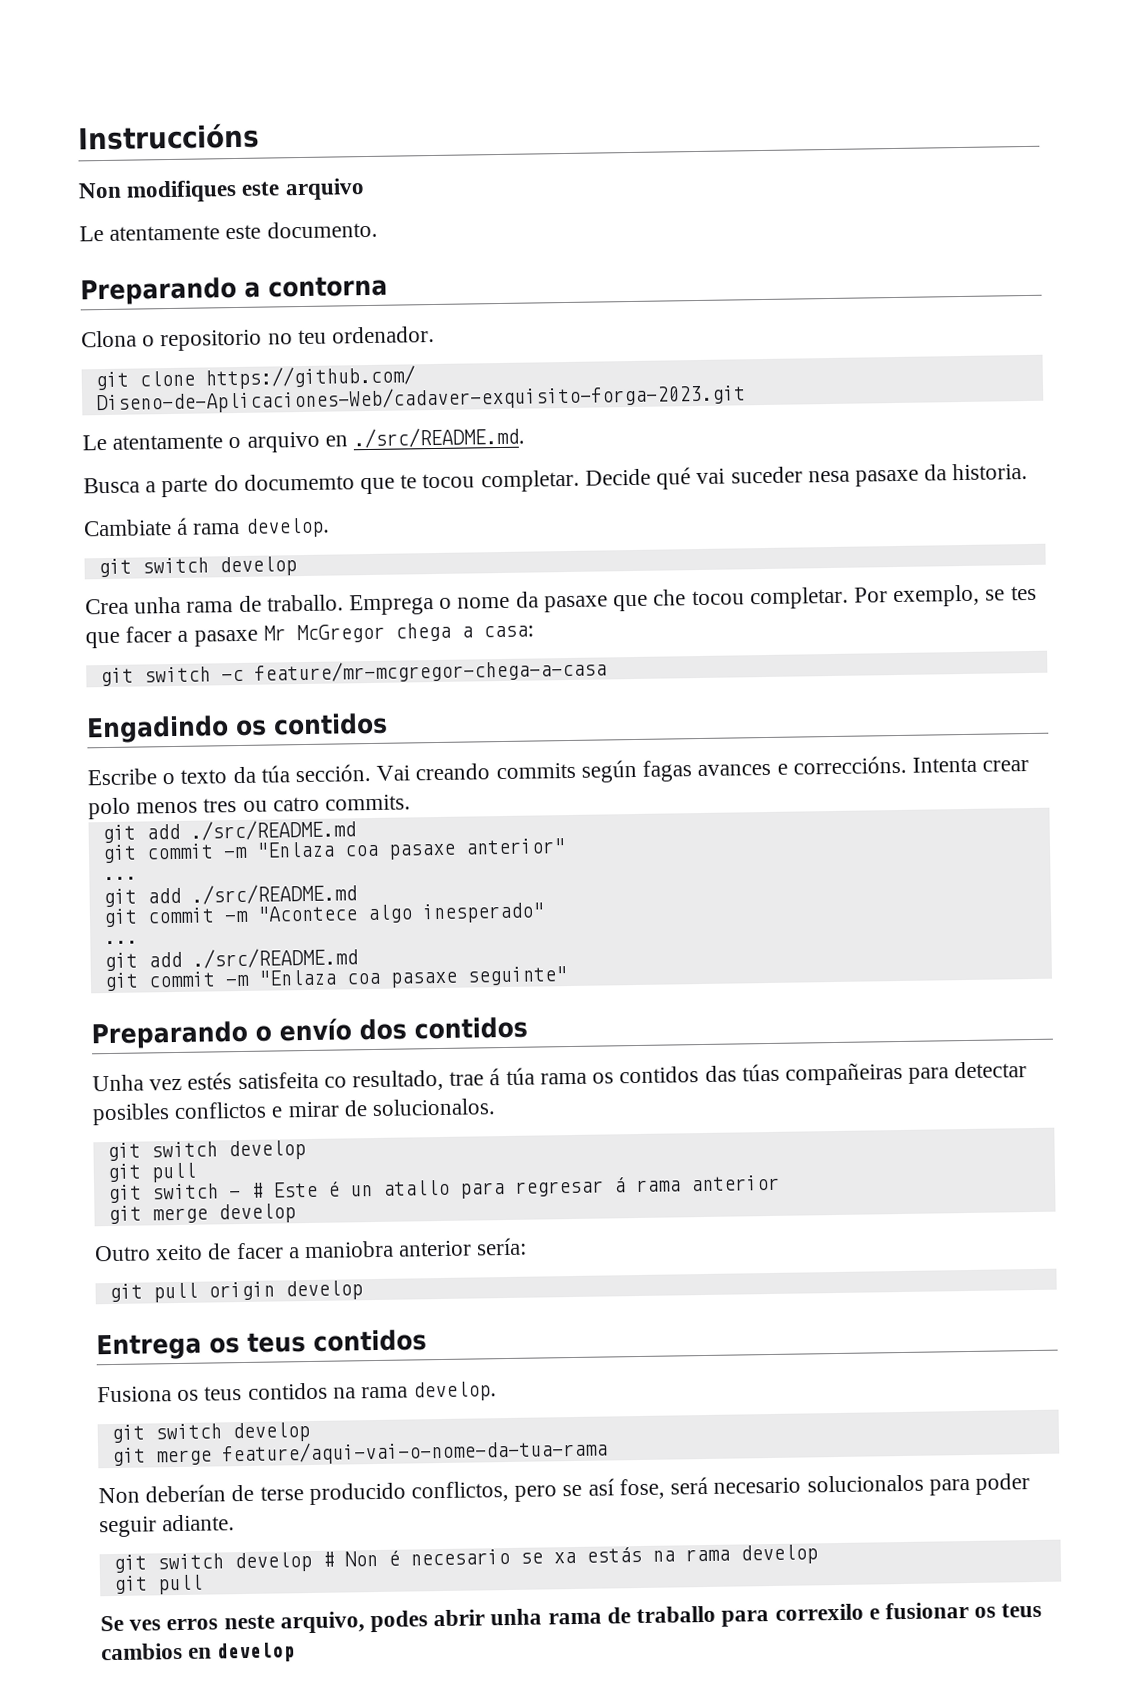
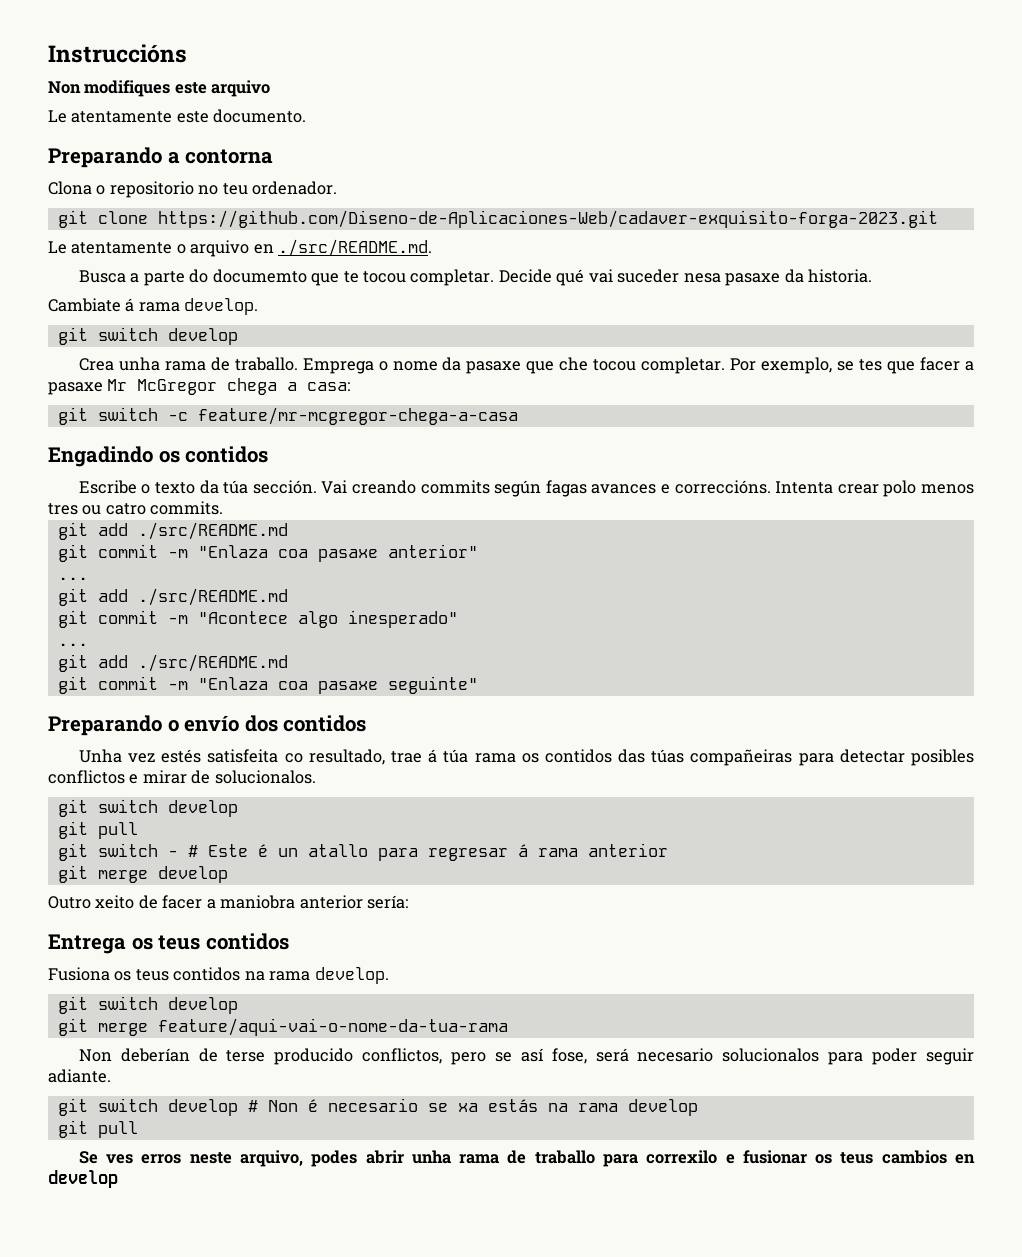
[204,365,415,390] [95,383,746,415] https://github.com/ Diseno-de-Aplicaciones-Web/cadaver-exquisito-forga-2023.git -> [157,210,938,228] https://github.com/Diseno-de-Aplicaciones-Web/cadaver-exquisito-forga-2023.git
[108,1280,363,1303] // git pull origin develop -> (409, 902) none

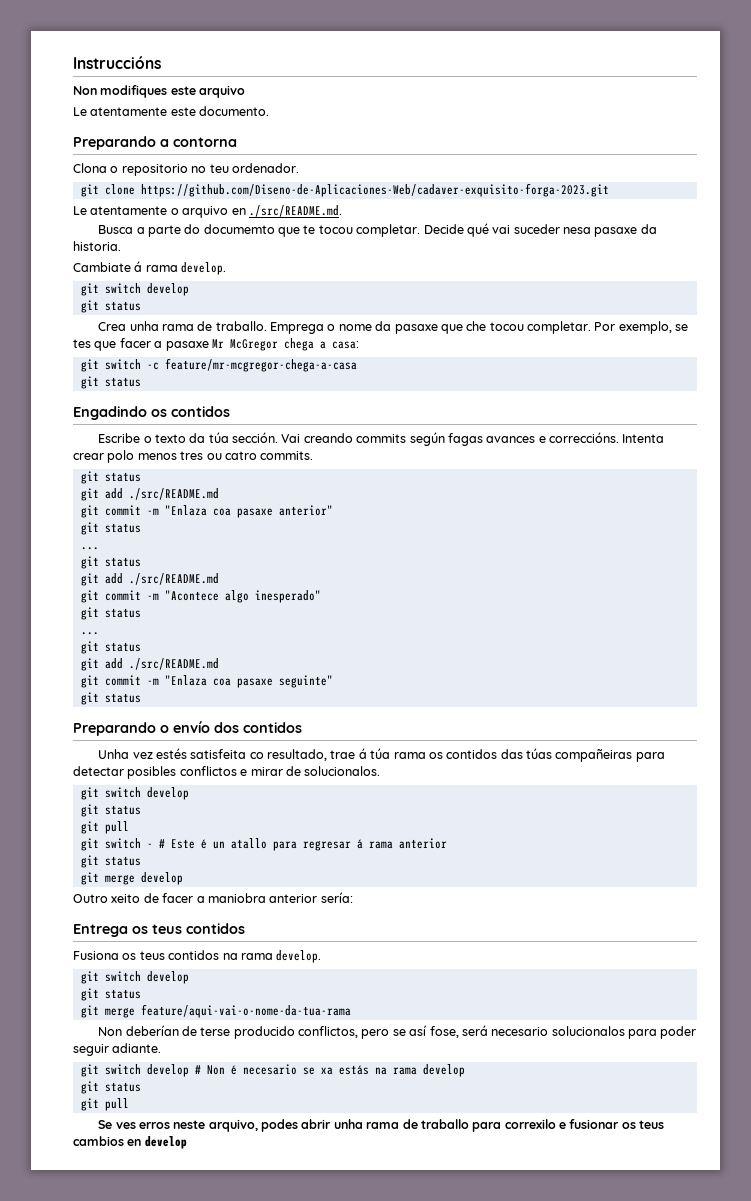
(238, 336) none -> [80,300,141,313] // git status
(518, 416) none -> [80,376,141,389] // git status
(224, 508) none -> [80,471,141,484] // git status
[57,577,88,580] // ... -> [80,522,141,535] [80,547,99,550] [80,556,141,569] // git status // ... // git status
[57,643,88,646] // ... -> [80,607,141,620] [80,632,99,635] [80,641,141,654] // git status // ... // git status
(478, 685) none -> [80,692,141,705] // git status
(238, 808) none -> [80,804,141,817] // git status
(668, 850) none -> [80,855,141,868] // git status
(238, 1005) none -> [80,988,141,1001] // git status
(698, 1107) none -> [80,1081,141,1094] // git status

